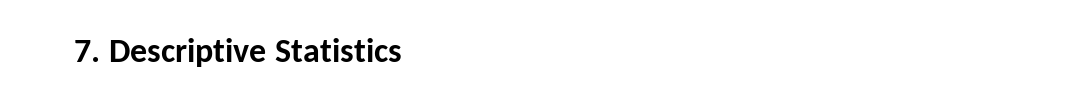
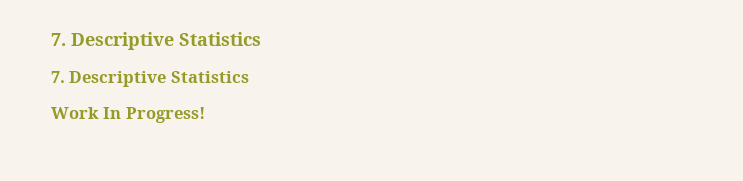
[74,38,403,67] 7. Descriptive Statistics -> [51,32,261,50] [51,71,249,87] [51,107,205,123] 7. Descriptive Statistics // 7. Descriptive Statistics // Work In Progress!

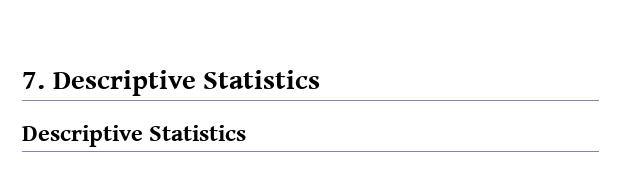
[51,32,261,50] [51,71,249,87] [51,107,205,123] 7. Descriptive Statistics // 7. Descriptive Statistics // Work In Progress! -> [22,70,321,96] [22,125,247,147] 7. Descriptive Statistics // Descriptive Statistics

